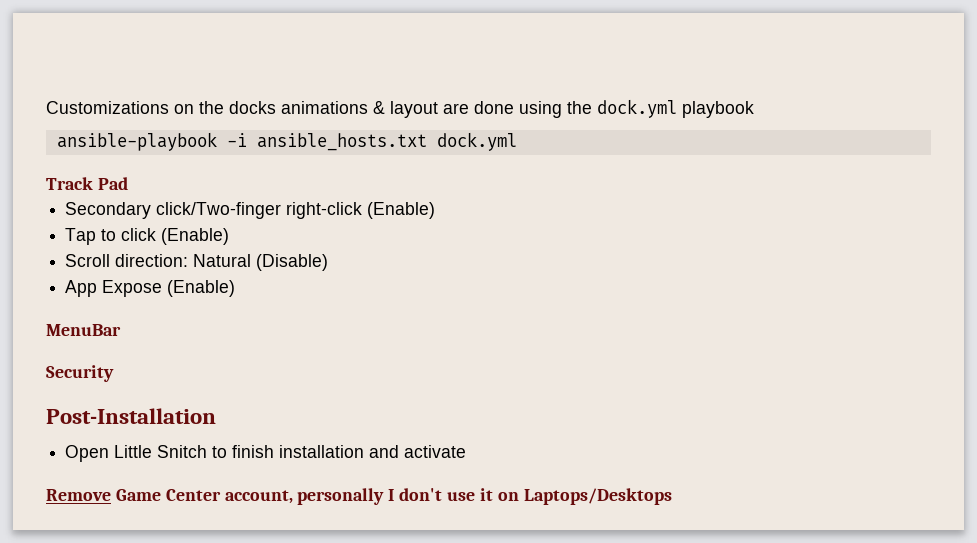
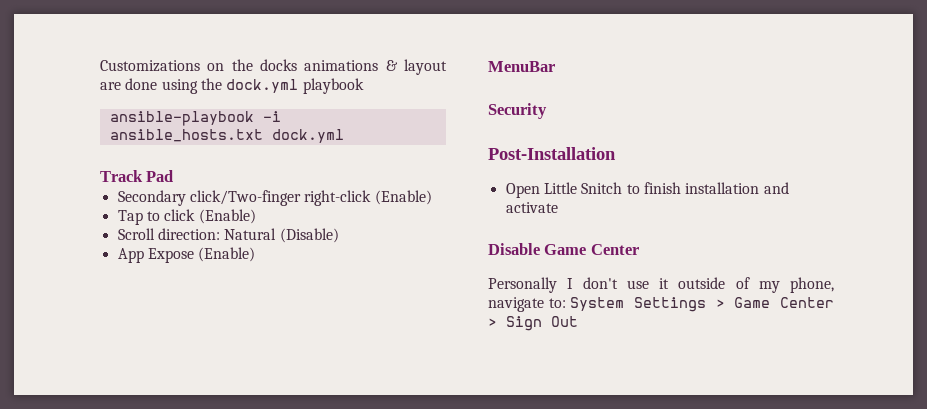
[46,488,385,505] Remove Game Center account, personally -> [488,243,639,255] [488,277,557,293] Disable Game Center // Personally
[497,488,672,505] on Laptops/Desktops -> [678,277,834,293] [488,297,834,312] [488,316,578,331] outside of my phone, navigate to: System Settings > Game Center > Sign Out

